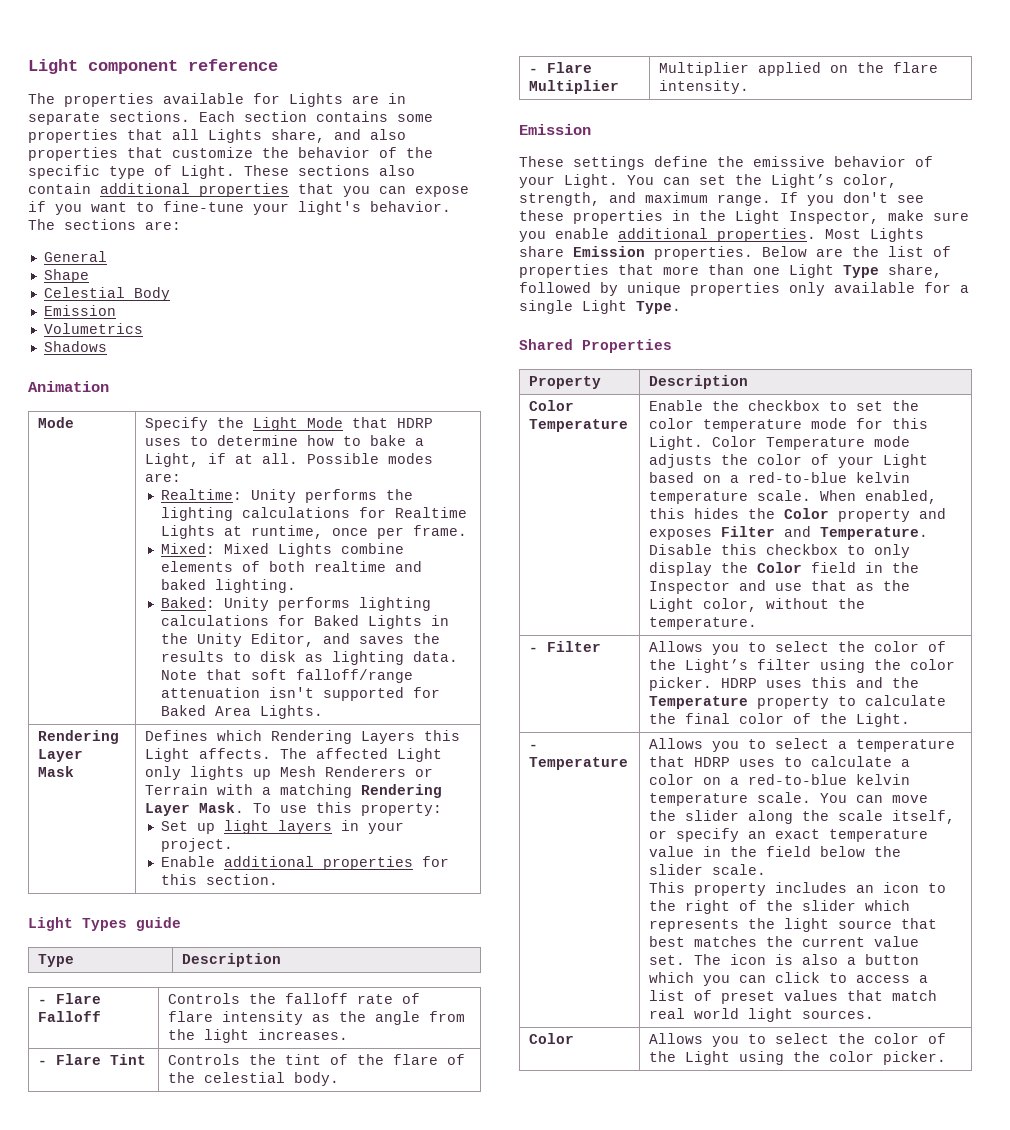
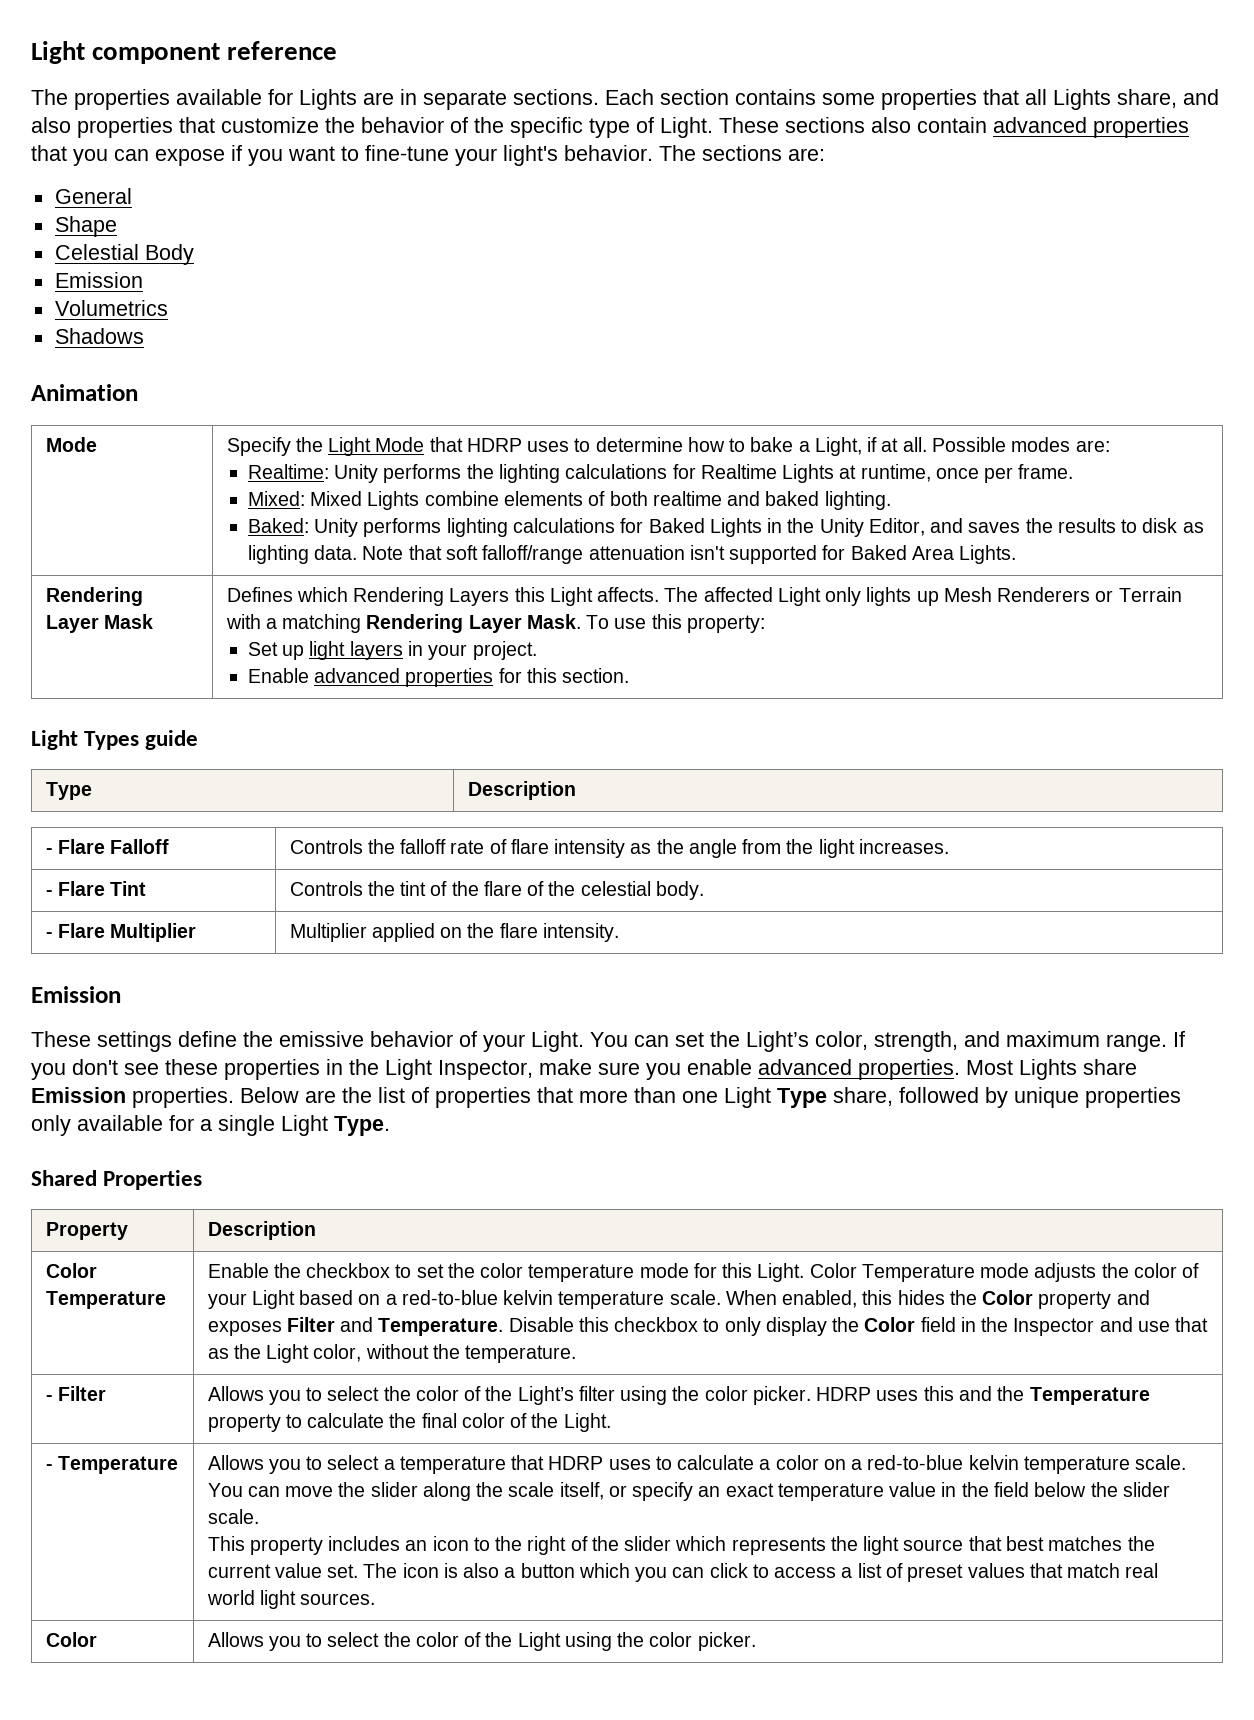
[100,183,190,194] additional -> [993,117,1087,133] advanced
[223,856,314,867] additional -> [314,668,401,683] advanced
[618,228,708,239] additional -> [758,1059,852,1075] advanced

